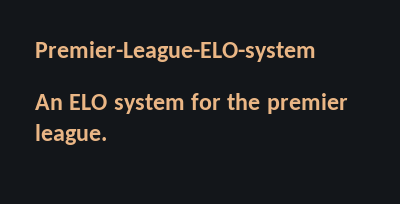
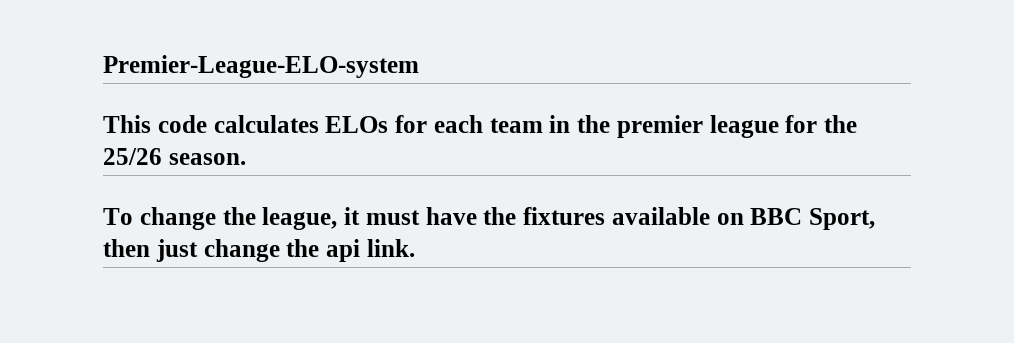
[35,93,348,114] [35,124,107,145] An ELO system for the premier league. -> [103,115,857,138] [103,148,246,165] [103,207,875,230] [103,239,415,262] This code calculates ELOs for each team in the premier league for the 25/26 season. // To change the league, it must have the fixtures available on BBC Sport, then just change the api link.

